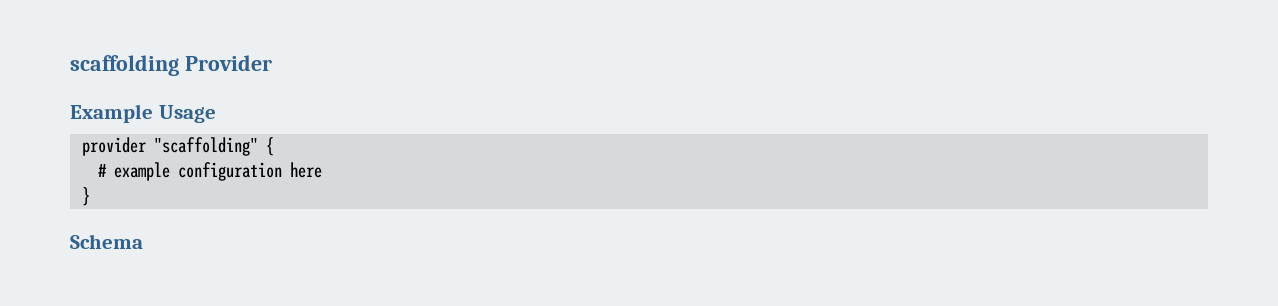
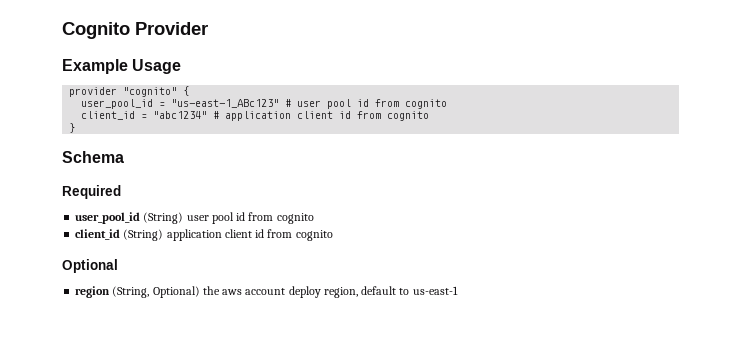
[70,55,179,76] scaffolding -> [62,22,130,39] Cognito
[154,137,258,156] "scaffolding" -> [123,87,178,97] "cognito"
[98,162,322,181] [82,187,90,206] [70,234,143,249] # example configuration here // } // Schema -> [81,99,448,109] [81,111,430,121] [69,123,76,133] [62,151,124,163] [62,185,121,199] [75,212,314,224] [75,229,333,241] [62,259,118,273] [75,286,458,298] user_pool_id = "us-east-1_ABc123" # user pool id from cognito // client_id = "abc1234" # application client id from cognito // } // Schema // Required // user_pool_id (String) user pool id from cognito // client_id (String) application client id from cognito // Optional // region (String, Optional) the aws account deploy region, default to us-east-1

